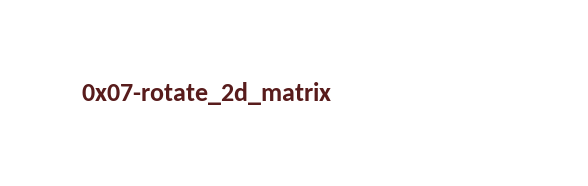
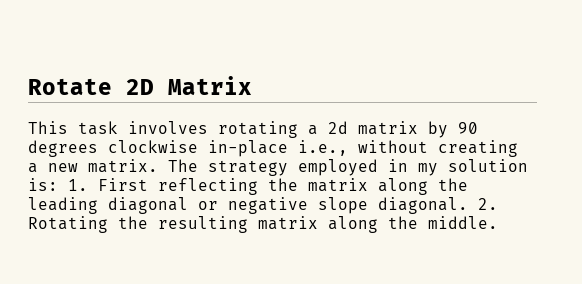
[82,82,331,105] 0x07-rotate_2d_matrix -> [28,76,252,95] [28,121,478,138] [28,140,518,157] [28,159,528,176] [28,178,468,195] [28,197,498,214] [28,216,498,233] Rotate 2D Matrix // This task involves rotating a 2d matrix by 90 degrees clockwise in-place i.e., without creating a new matrix. The strategy employed in my solution is: 1. First reflecting the matrix along the leading diagonal or negative slope diagonal. 2. Rotating the resulting matrix along the middle.

